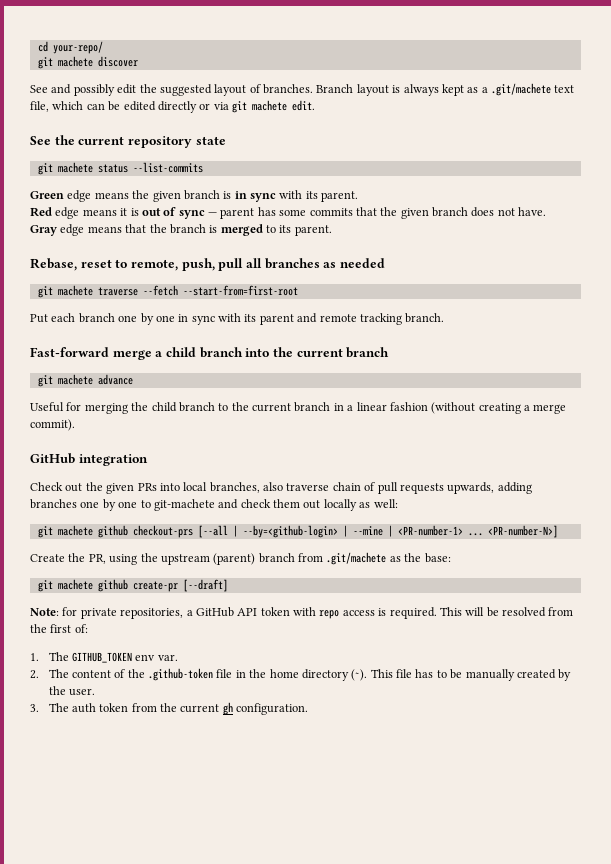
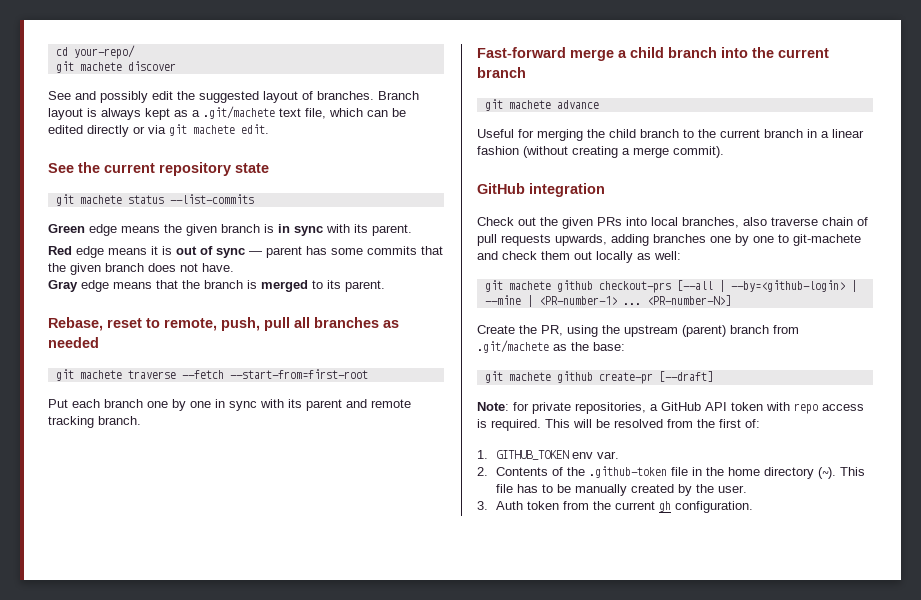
[48,652,69,661] The -> (488, 454) none
[48,669,111,678] The content -> [495,467,548,476] Contents
[48,703,96,713] The auth -> [495,501,523,510] Auth

